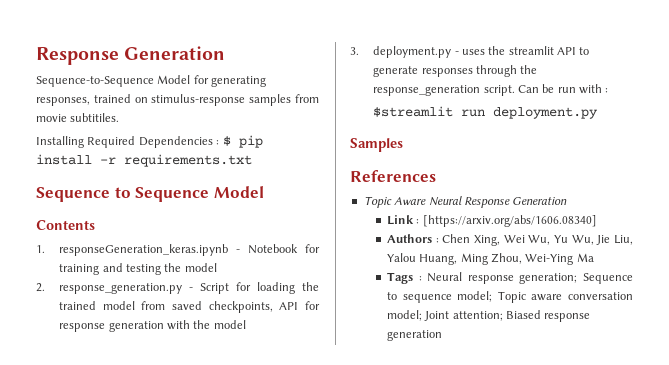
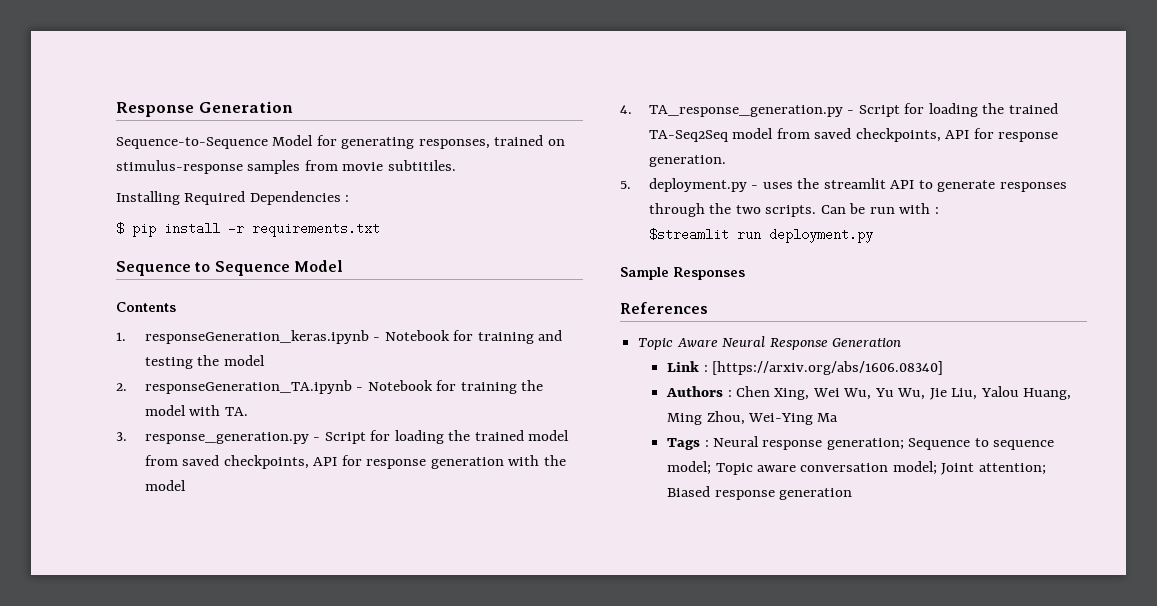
(220, 142) none -> (350, 198) //
(45, 287) none -> [144,380,544,394] [144,405,248,416] [116,432,127,441] responseGeneration_TA.ipynb - Notebook for training the model with TA. // 3.
[350,47,359,55] 3. -> [620,103,1058,117] [648,128,1059,142] [648,155,726,167] [620,181,631,189] 4. TA_response_generation.py - Script for loading the trained TA-Seq2Seq model from saved checkpoints, API for response generation. // 5.
[373,85,515,96] response_generation script. -> [735,205,817,217] two scripts.
[350,138,403,152] Samples -> [620,267,745,280] Sample Responses

